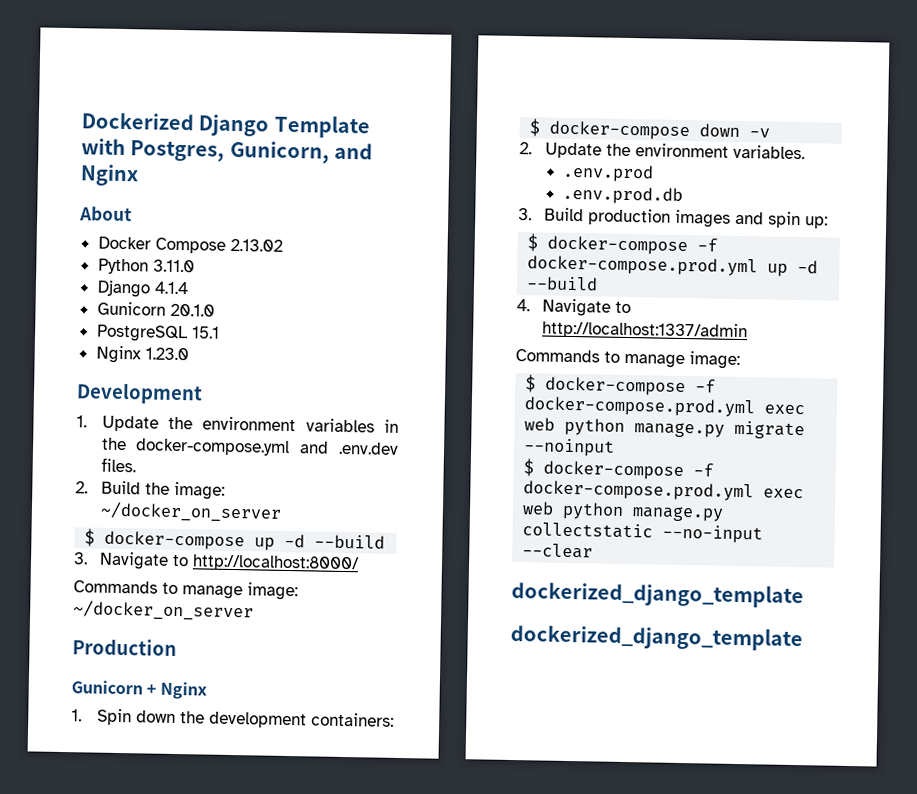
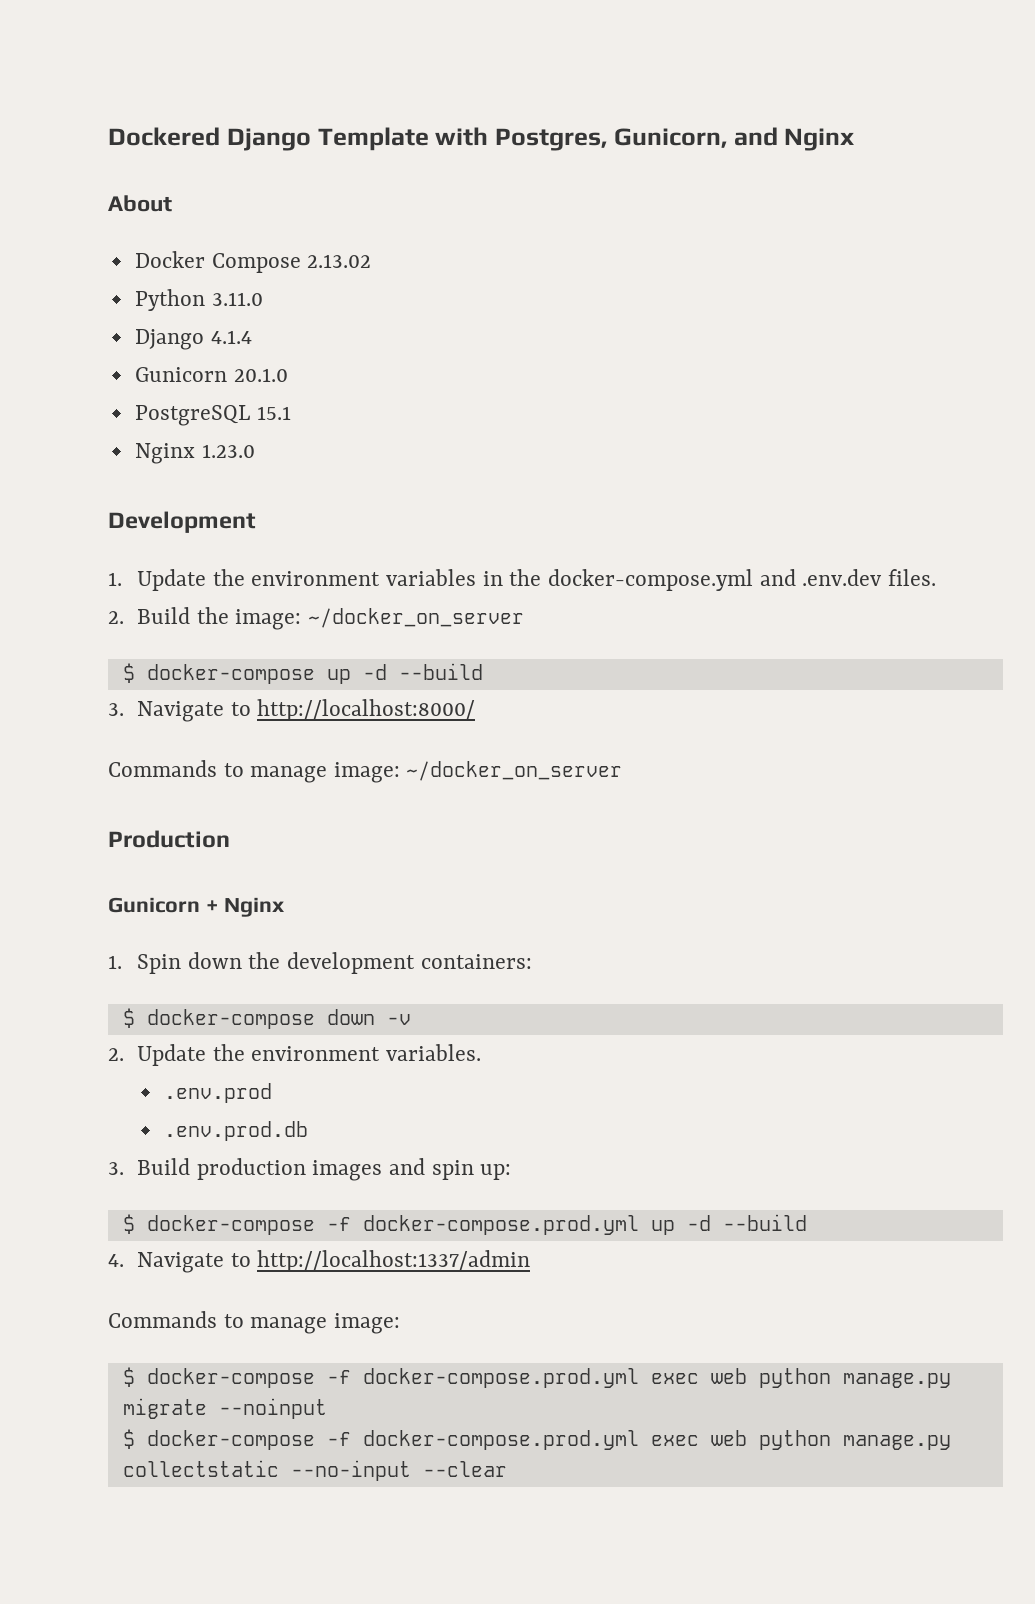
[81,112,194,131] Dockerized -> [108,127,220,146] Dockered
[511,580,804,609] [510,623,803,652] // dockerized_django_template // dockerized_django_template -> (507, 1469) none

